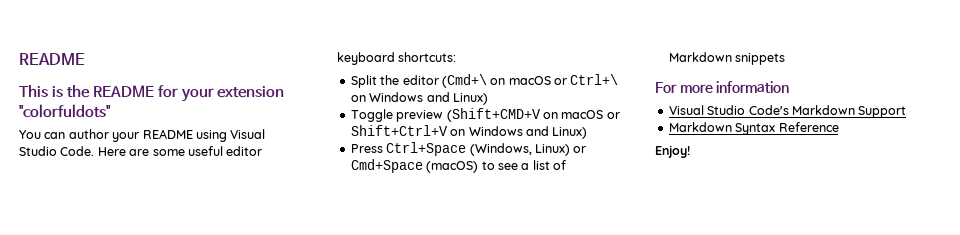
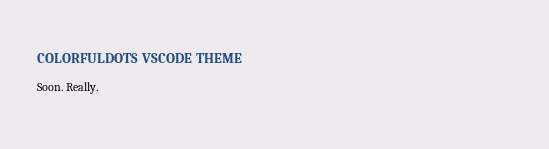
[19,53,85,65] [19,85,285,102] [19,104,111,118] [19,129,266,142] [19,146,263,156] [337,52,457,65] [350,74,619,88] [350,92,488,105] [350,108,620,122] [350,125,588,139] [350,142,587,156] [350,159,566,173] [668,52,786,65] [655,81,790,93] [668,105,907,118] [668,122,839,135] [655,145,690,158] README // This is the README for your extension "colorfuldots" // You can author your README using Visual Studio Code. Here are some useful editor keyboard shortcuts: // Split the editor (Cmd+\ on macOS or Ctrl+\ on Windows and Linux) // Toggle preview (Shift+CMD+V on macOS or Shift+Ctrl+V on Windows and Linux) // Press Ctrl+Space (Windows, Linux) or Cmd+Space (macOS) to see a list of Markdown snippets // For more information // Visual Studio Code's Markdown Support // Markdown Syntax Reference // Enjoy! -> [37,53,242,63] [37,82,99,94] COLORFULDOTS VSCODE THEME // Soon. Really.

